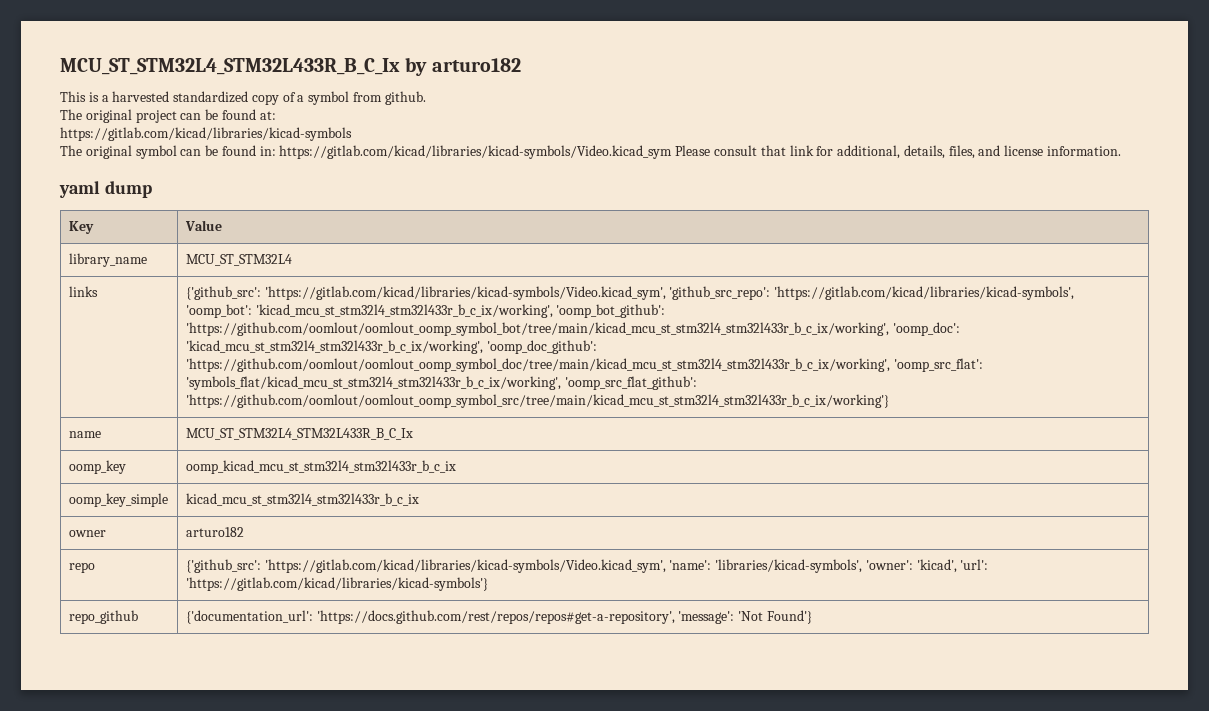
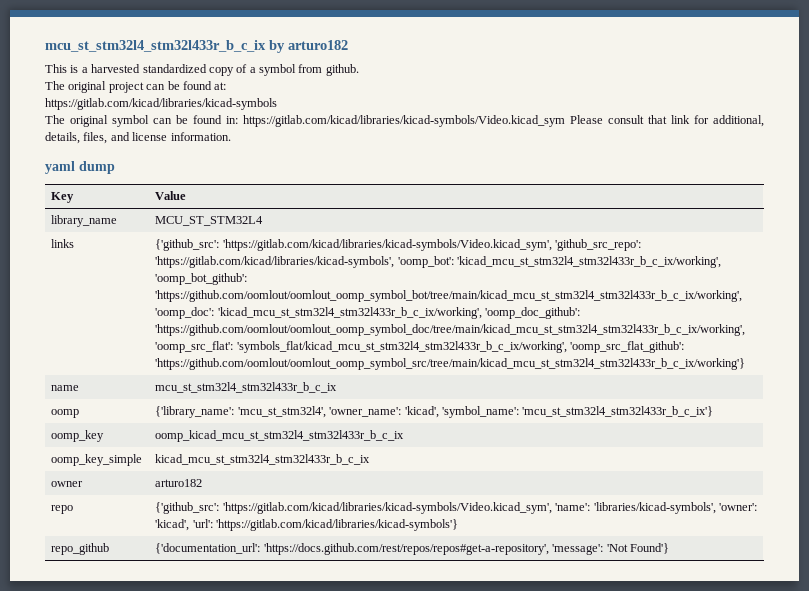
[60,58,400,75] MCU_ST_STM32L4_STM32L433R_B_C_Ix -> [45,40,266,52] mcu_st_stm32l4_stm32l433r_b_c_ix
[185,428,413,440] MCU_ST_STM32L4_STM32L433R_B_C_Ix -> [155,382,338,393] [51,409,80,418] [155,406,714,418] mcu_st_stm32l4_stm32l433r_b_c_ix // oomp | {'library_name': 'mcu_st_stm32l4', 'owner_name': 'kicad', 'symbol_name': 'mcu_st_stm32l4_stm32l433r_b_c_ix'}

